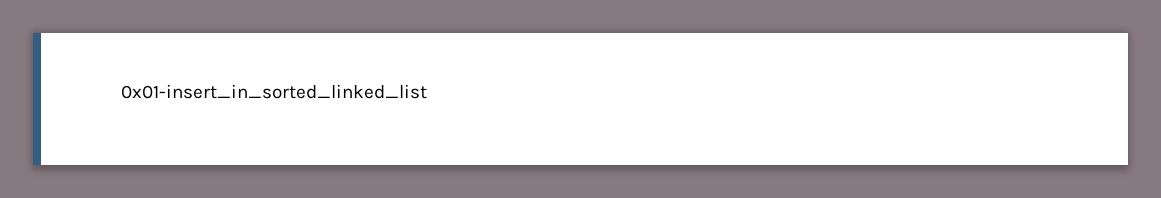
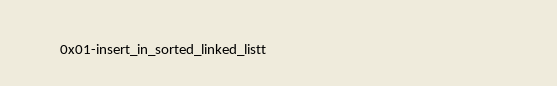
[121,84,427,99] 0x01-insert_in_sorted_linked_list -> [60,44,266,56] 0x01-insert_in_sorted_linked_listt

